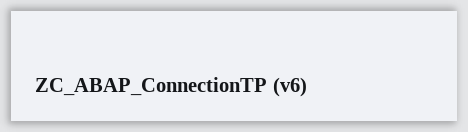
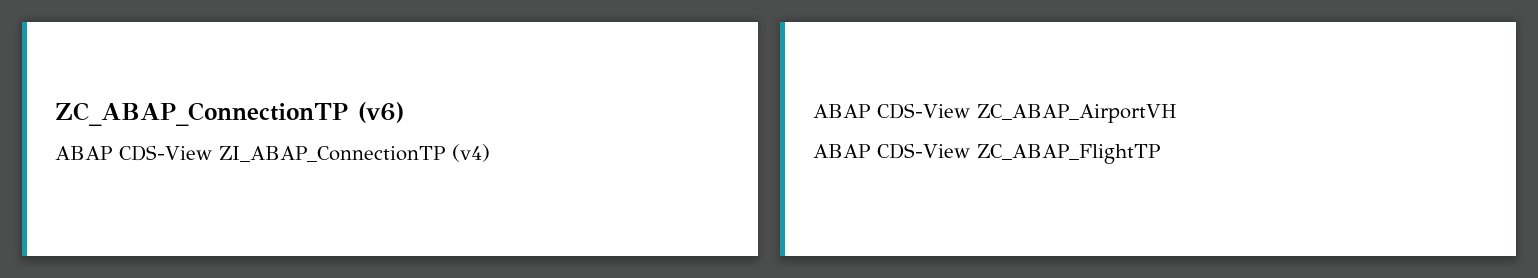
(307, 87) none -> [55,144,490,162] [813,103,1177,123] [813,143,1160,164] // ABAP CDS-View ZI_ABAP_ConnectionTP (v4) // ABAP CDS-View ZC_ABAP_AirportVH // ABAP CDS-View ZC_ABAP_FlightTP

